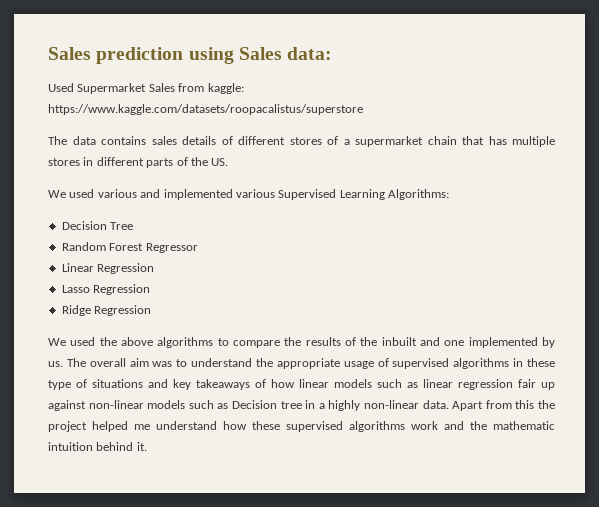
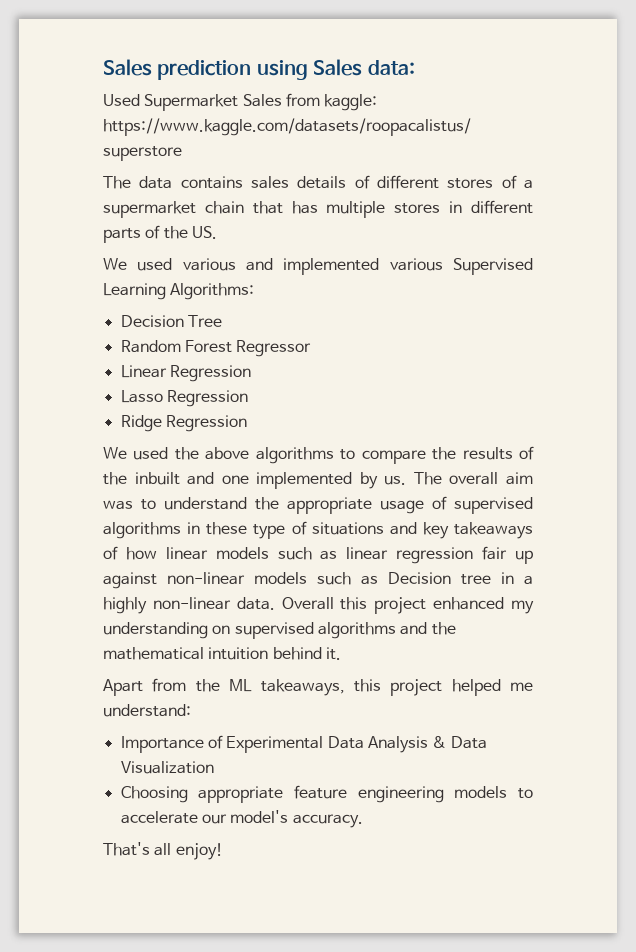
[452,400,556,411] [48,421,555,432] [48,442,147,451] Apart from this the project helped me understand how these supervised algorithms work and the mathematic intuition behind it. -> [281,597,534,614] [103,622,456,639] [103,647,341,660] [103,678,533,696] [103,704,191,717] [120,735,487,753] [120,761,214,774] [120,785,533,803] [120,810,363,828] [103,842,223,860] Overall this project enhanced my understanding on supervised algorithms and the mathematical intuition behind it. // Apart from the ML takeaways, this project helped me understand: // Importance of Experimental Data Analysis & Data Visualization // Choosing appropriate feature engineering models to accelerate our model's accuracy. // That's all enjoy!

